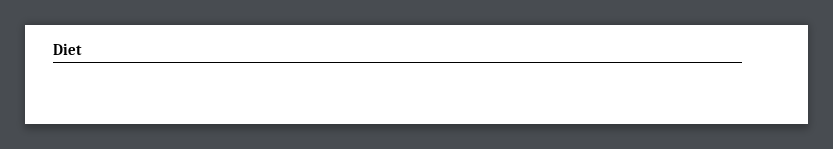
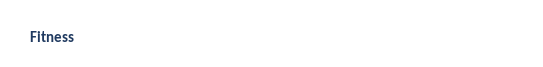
[53,43,82,55] Diet -> [30,31,74,42] Fitness

